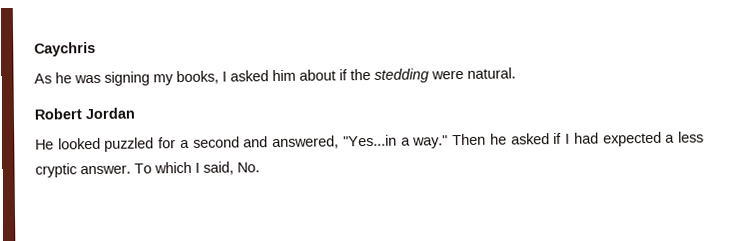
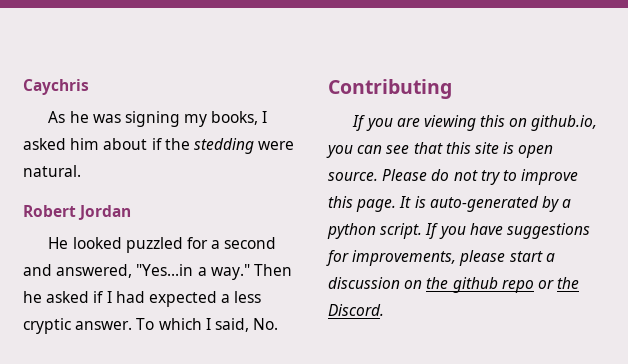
(260, 167) none -> [328,79,452,99] [352,115,598,131] [326,142,554,158] [328,169,579,185] [328,196,572,212] [327,223,590,239] [326,250,555,266] [328,277,580,293] [328,304,384,316] // Contributing // If you are viewing this on github.io, you can see that this site is open source. Please do not try to improve this page. It is auto-generated by a python script. If you have suggestions for improvements, please start a discussion on the github repo or the Discord.

